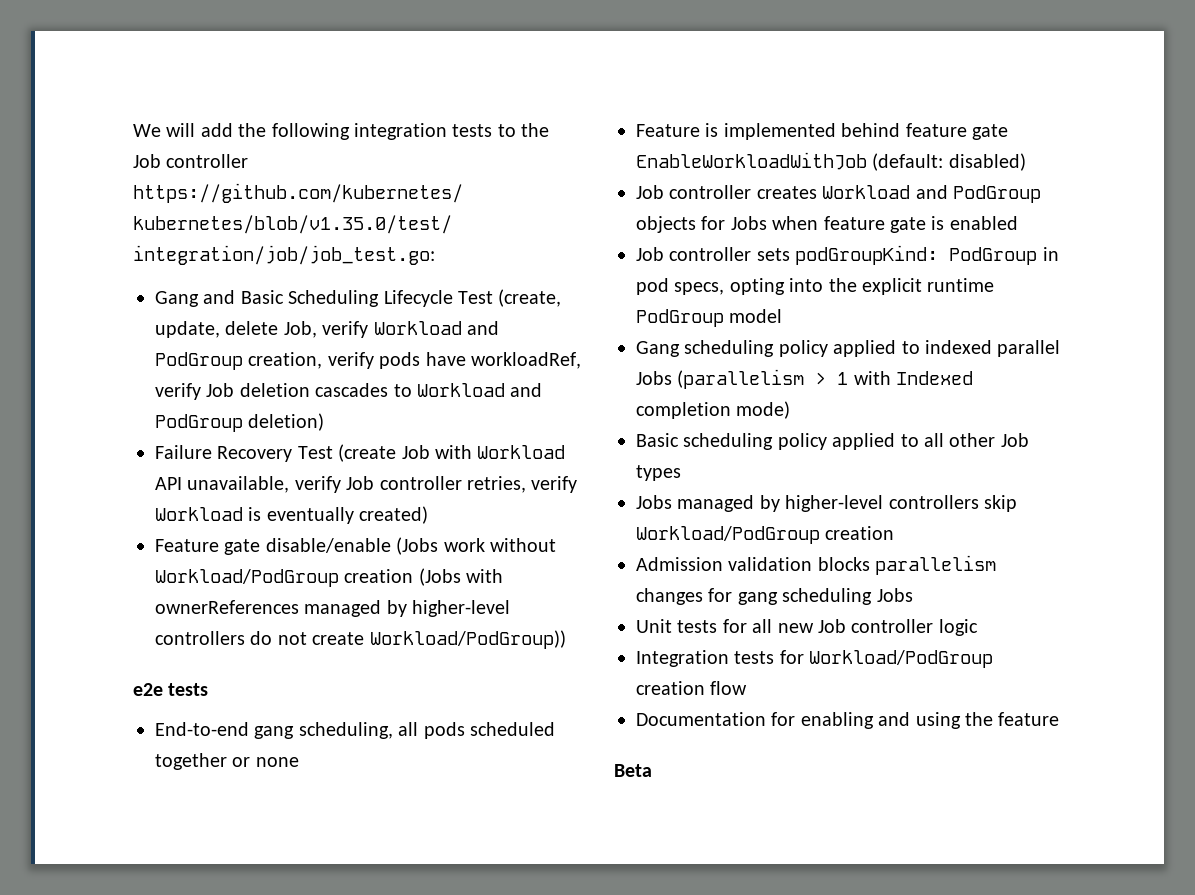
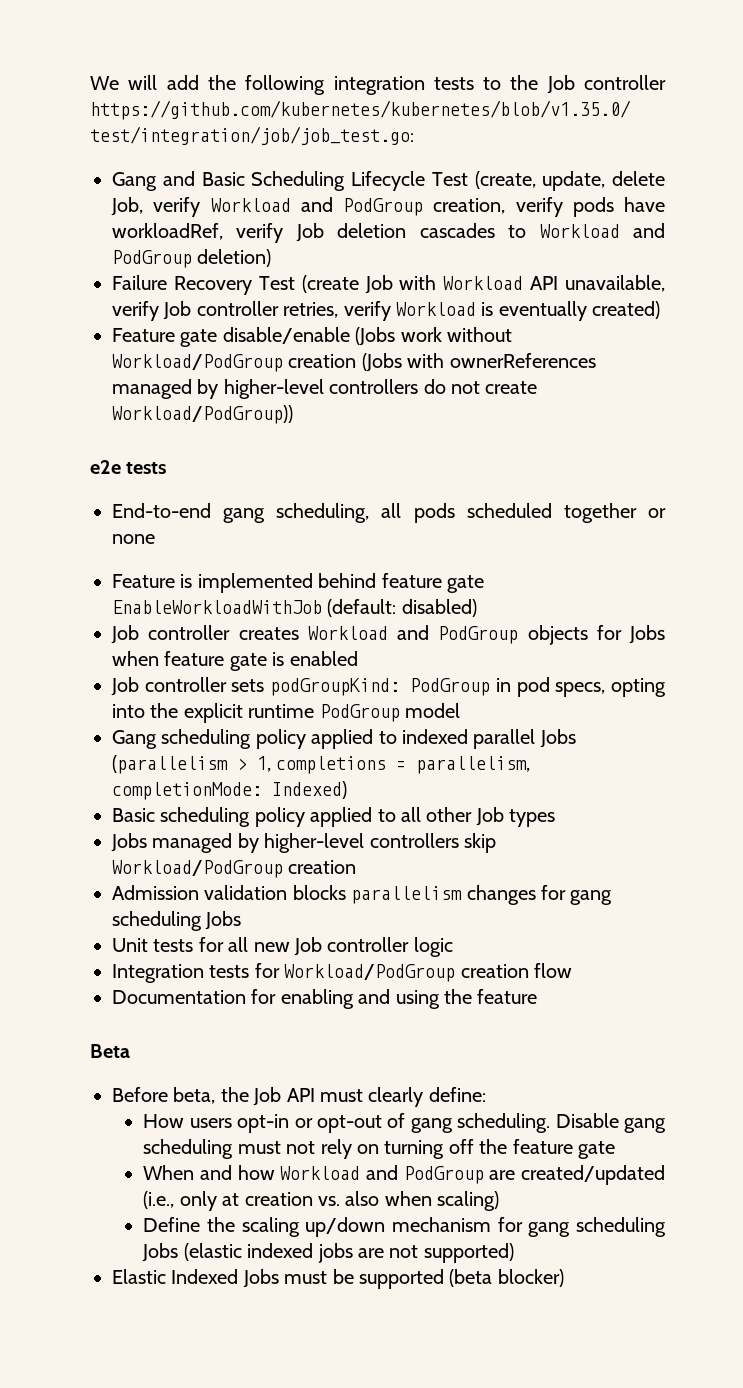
[837,371,974,385] [636,401,791,419] 1 with Indexed completion mode) -> [257,756,531,774] [112,781,347,800] 1, completions = parallelism, completionMode: Indexed)
(652, 770) none -> [112,1087,486,1107] [143,1113,666,1133] [143,1139,615,1159] [143,1165,666,1185] [143,1191,500,1211] [143,1217,667,1237] [142,1243,514,1263] [112,1269,564,1289] // Before beta, the Job API must clearly define: // How users opt-in or opt-out of gang scheduling. Disable gang scheduling must not rely on turning off the feature gate // When and how Workload and PodGroup are created/updated (i.e., only at creation vs. also when scaling) // Define the scaling up/down mechanism for gang scheduling Jobs (elastic indexed jobs are not supported) // Elastic Indexed Jobs must be supported (beta blocker)

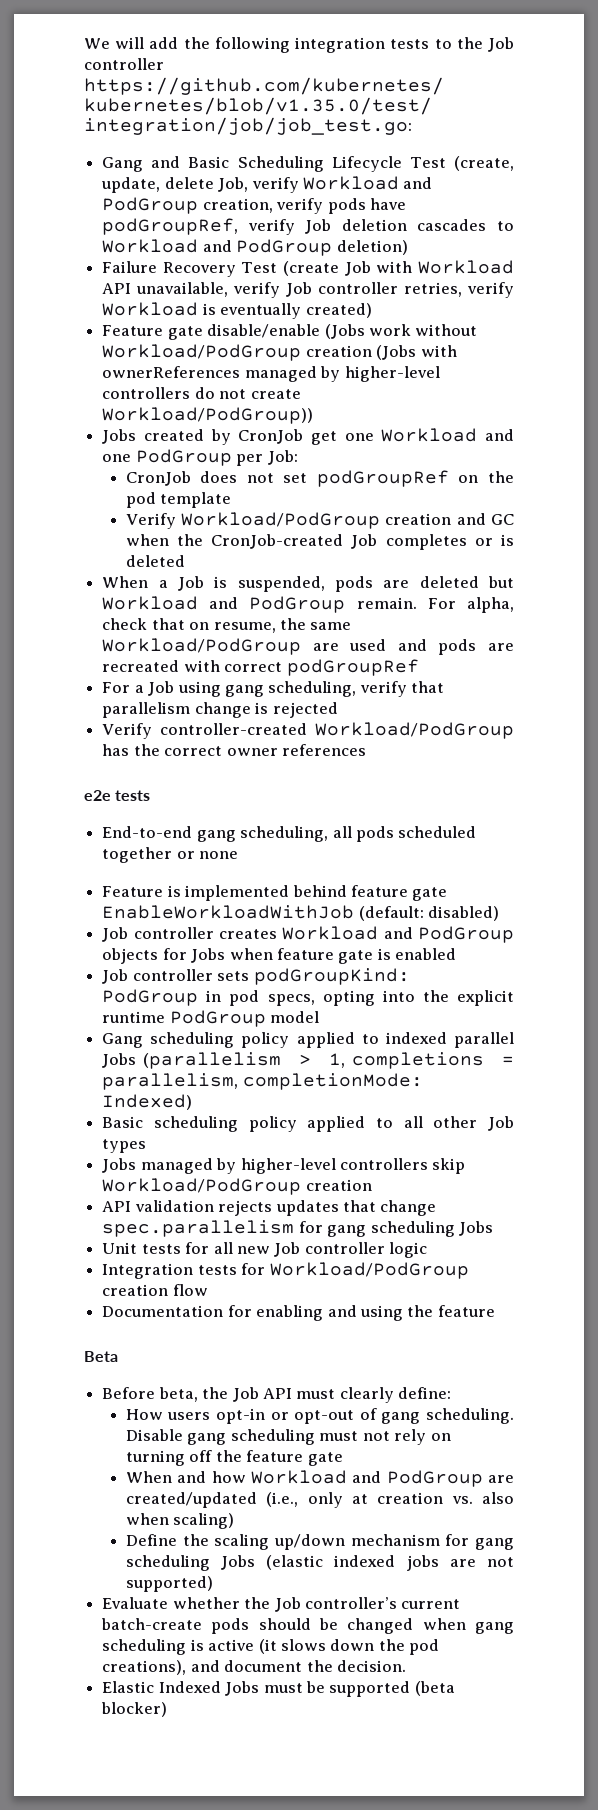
[112,223,223,240] workloadRef, -> [102,218,239,235] podGroupRef,
(293, 414) none -> [102,428,514,445] [102,449,298,466] [125,470,514,487] [125,492,232,508] [125,512,514,529] [125,534,514,550] [125,555,185,567] [102,576,514,592] [102,596,514,613] [102,618,352,633] [102,638,514,655] [102,659,419,676] [102,681,445,697] [102,702,338,718] [102,722,514,739] [102,744,366,756] // Jobs created by CronJob get one Workload and one PodGroup per Job: // CronJob does not set podGroupRef on the pod template // Verify Workload/PodGroup creation and GC when the CronJob-created Job completes or is deleted // When a Job is suspended, pods are deleted but Workload and PodGroup remain. For alpha, check that on resume, the same Workload/PodGroup are used and pods are recreated with correct podGroupRef // For a Job using gang scheduling, verify that parallelism change is rejected // Verify controller-created Workload/PodGroup has the correct owner references
[112,885,536,905] Admission validation blocks parallelism changes -> [102,1200,437,1216] [102,1220,295,1237] API validation rejects updates that change spec.parallelism
(514, 1253) none -> [102,1597,461,1612] [101,1618,514,1634] [102,1639,440,1655] [102,1660,406,1675] // Evaluate whether the Job controller’s current batch-create pods should be changed when gang scheduling is active (it slows down the pod creations), and document the decision.

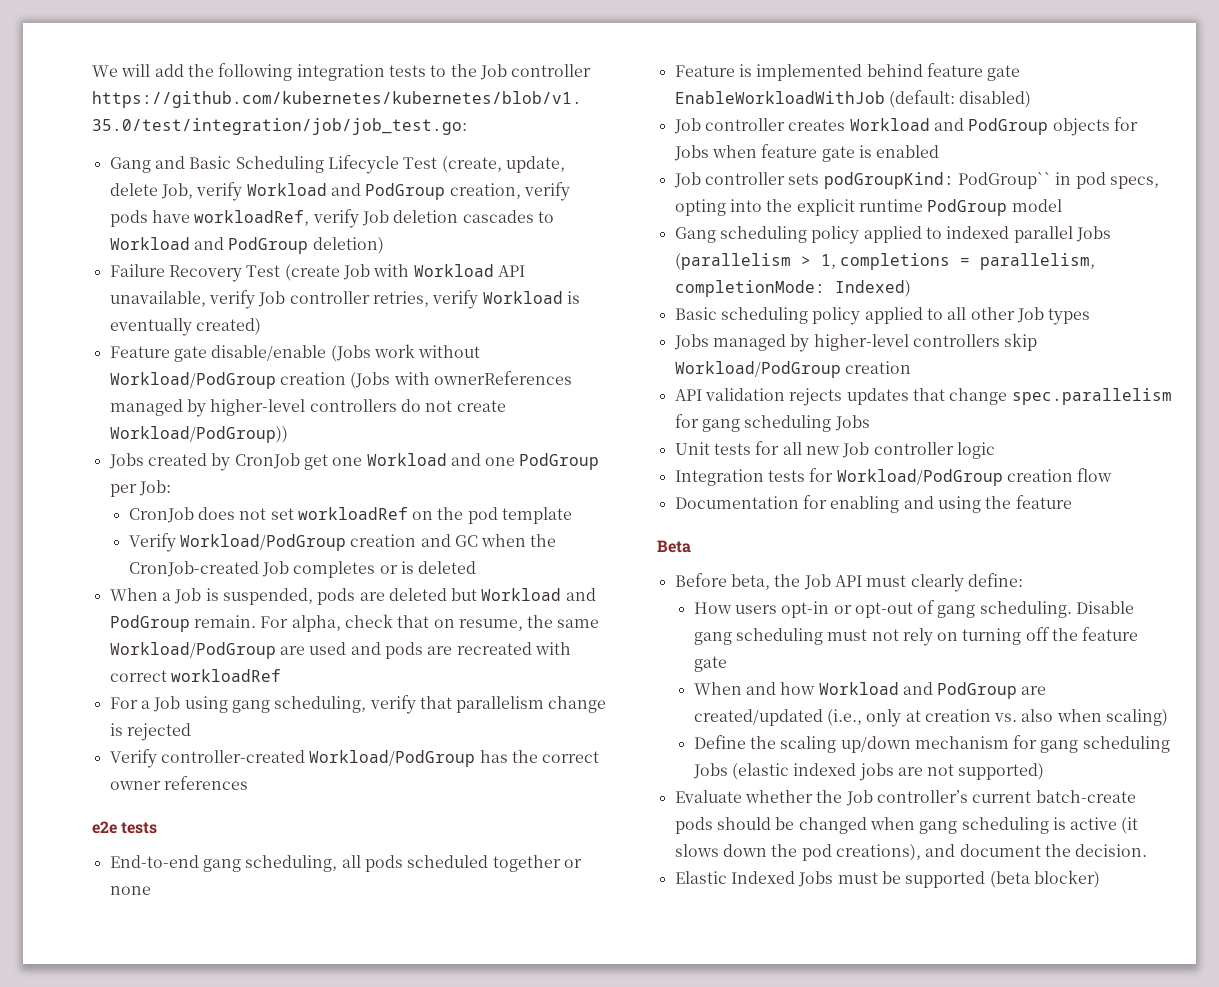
[102,218,239,235] podGroupRef, -> [194,210,310,226] workloadRef,
[316,470,449,487] podGroupRef -> [297,507,408,520] workloadRef
[286,659,419,676] podGroupRef -> [170,669,281,682] workloadRef
[102,989,199,1006] PodGroup -> [957,172,1051,189] PodGroup``

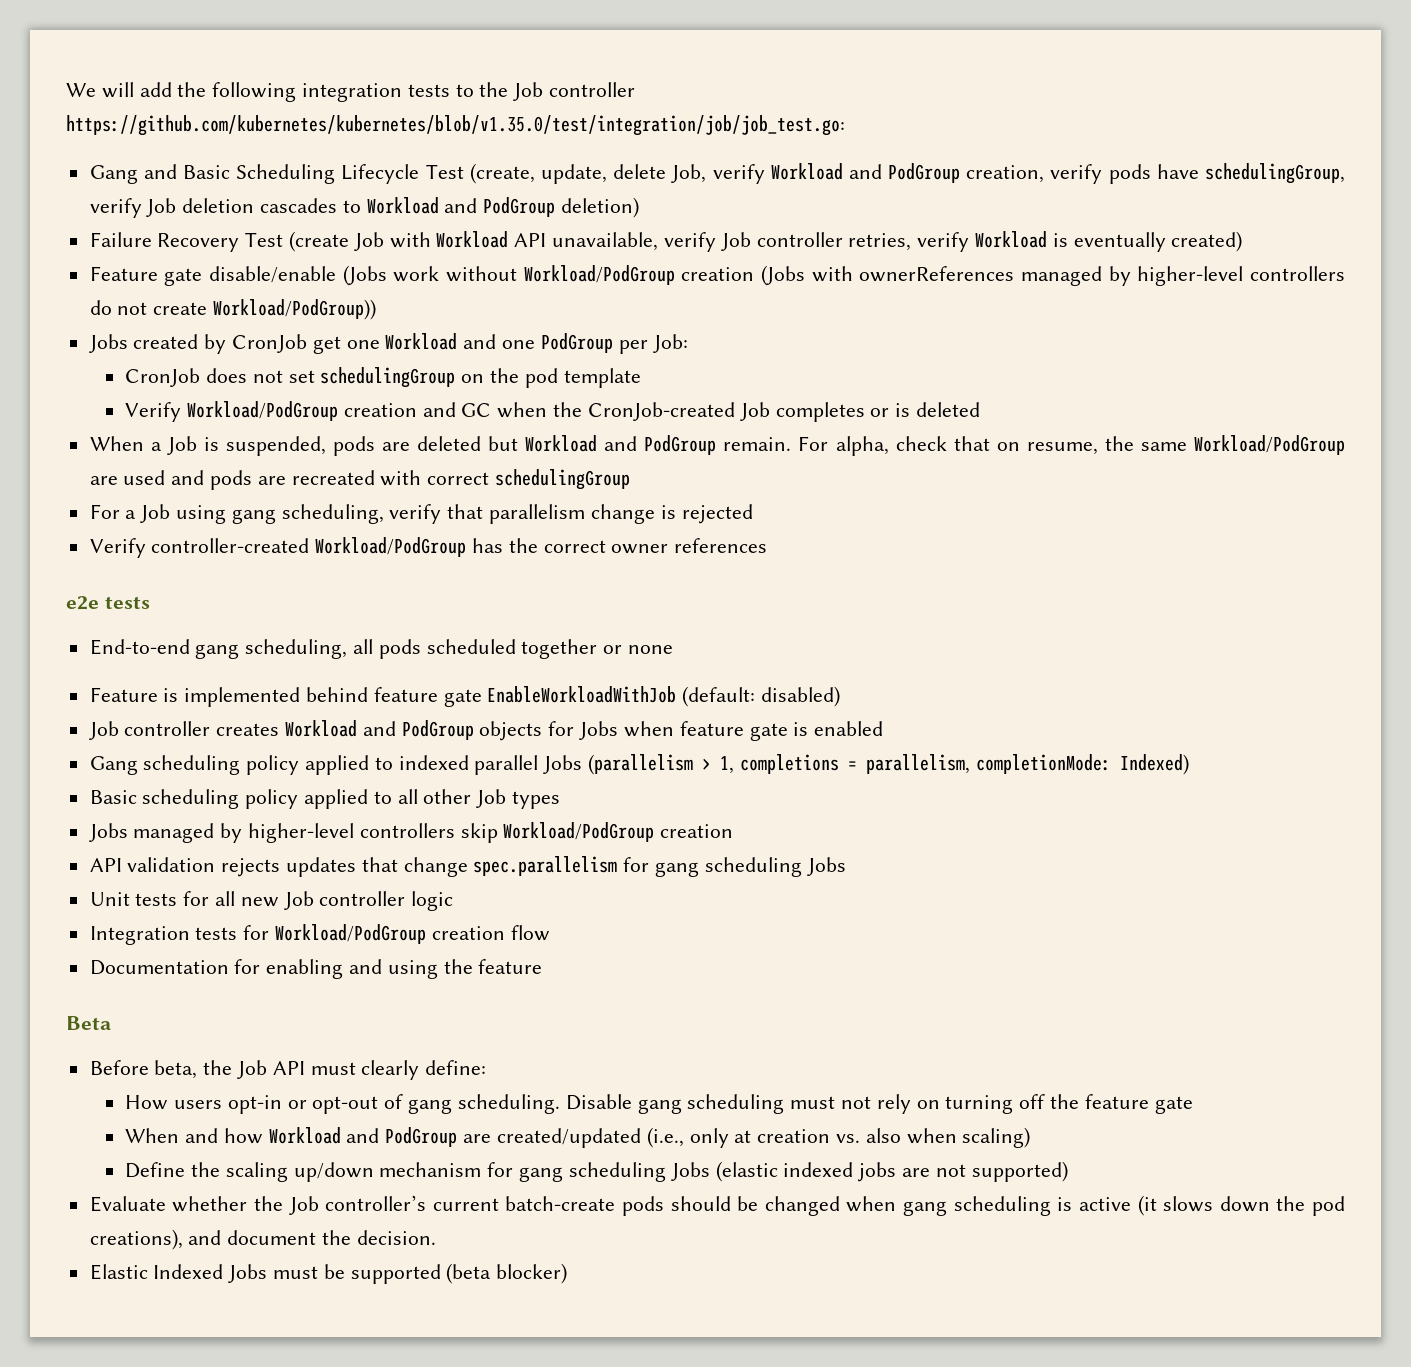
[194,210,310,226] workloadRef, -> [1205,163,1346,184] schedulingGroup,
[297,507,408,520] workloadRef -> [320,367,456,388] schedulingGroup
[170,669,281,682] workloadRef -> [495,469,631,490] schedulingGroup
[673,172,1159,189] [674,199,1062,216] // Job controller sets podGroupKind: PodGroup`` in pod specs, opting into the explicit runtime PodGroup model -> (884, 728) none

